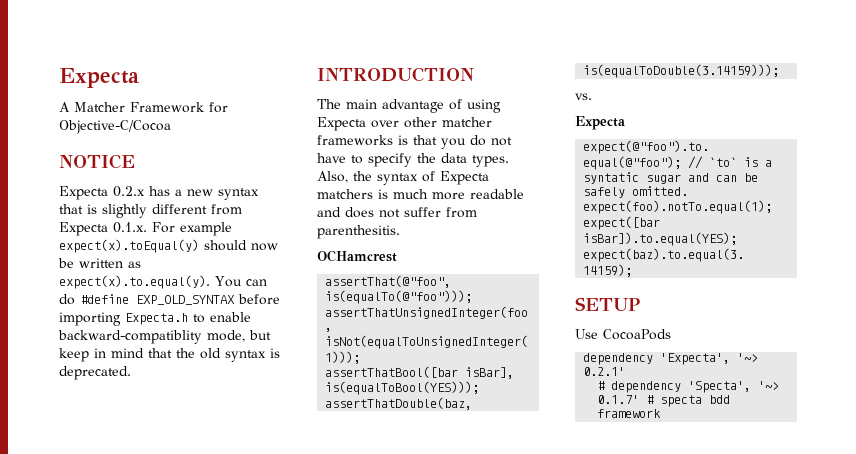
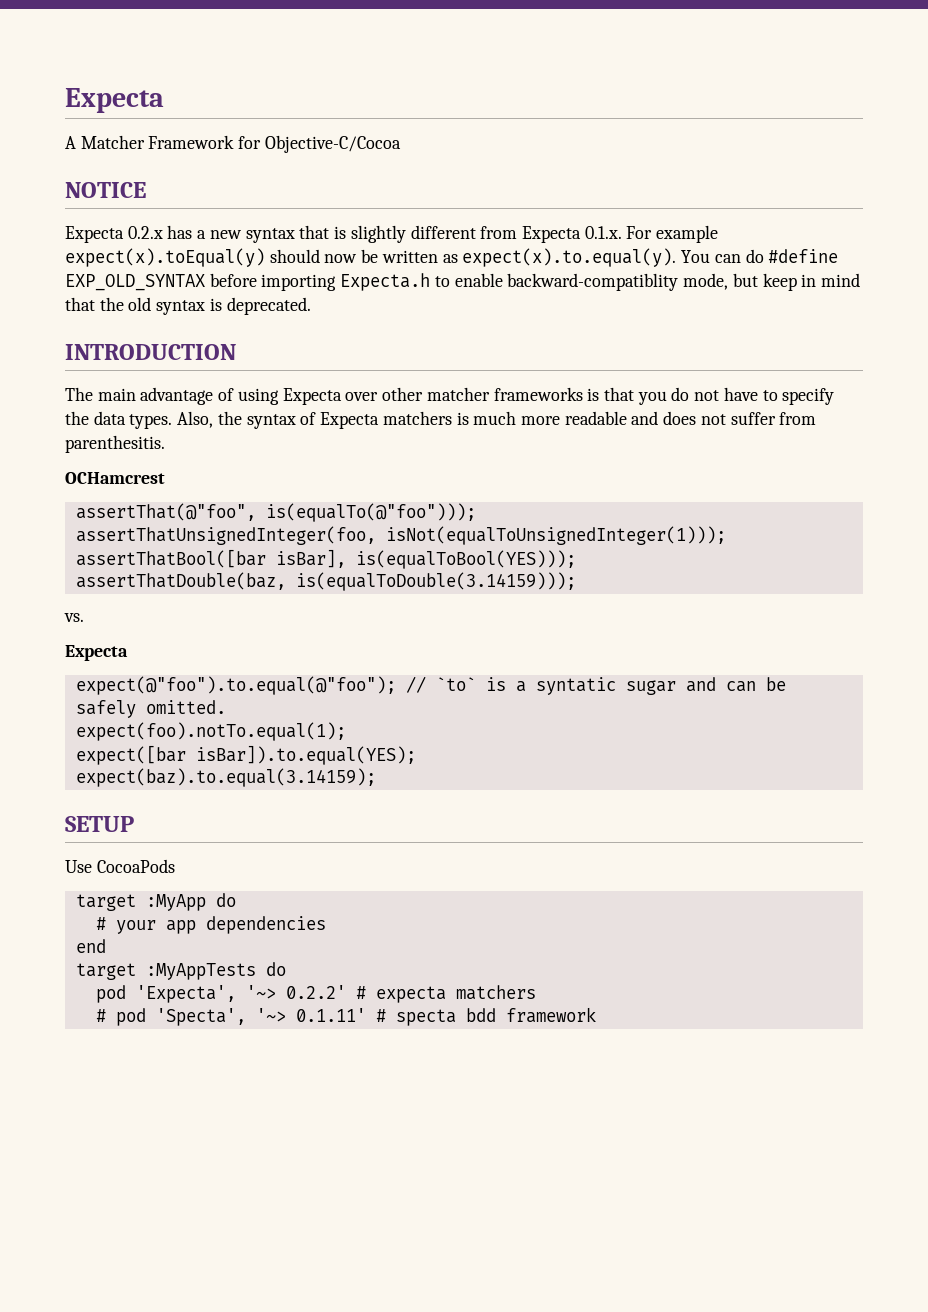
[583,353,759,365] [583,367,626,376] [597,381,682,393] dependency 'Expecta', '~> 0.2.1' // # dependency -> [75,893,236,911] [95,916,326,934] [75,939,106,953] [75,962,286,980] [95,985,536,1003] [95,1008,146,1026] target :MyApp do // # your app dependencies // end // target :MyAppTests do // pod 'Expecta', '~> 0.2.2' # expecta matchers // # pod
[597,395,640,404] 0.1.7' -> [295,1008,366,1022] 0.1.11'

